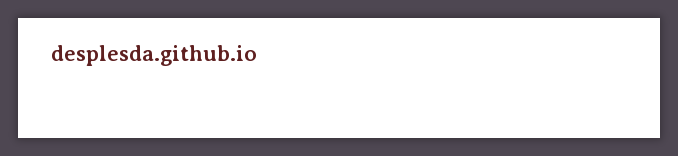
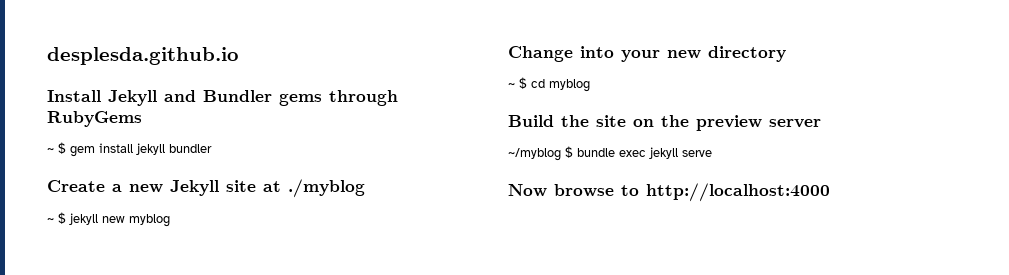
(257, 55) none -> [47,90,398,106] [47,111,142,127] [47,142,212,157] [47,179,365,198] [47,212,170,227] [508,46,786,62] [508,77,590,92] [508,115,821,131] [508,146,712,161] [508,183,830,202] // Install Jekyll and Bundler gems through RubyGems // ~ $ gem install jekyll bundler // Create a new Jekyll site at ./myblog // ~ $ jekyll new myblog // Change into your new directory // ~ $ cd myblog // Build the site on the preview server // ~/myblog $ bundle exec jekyll serve // Now browse to http://localhost:4000

